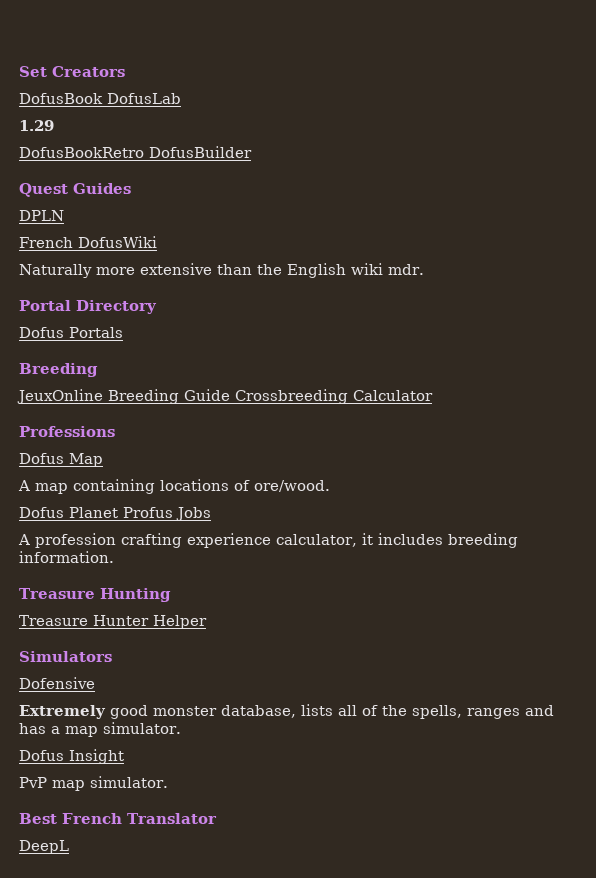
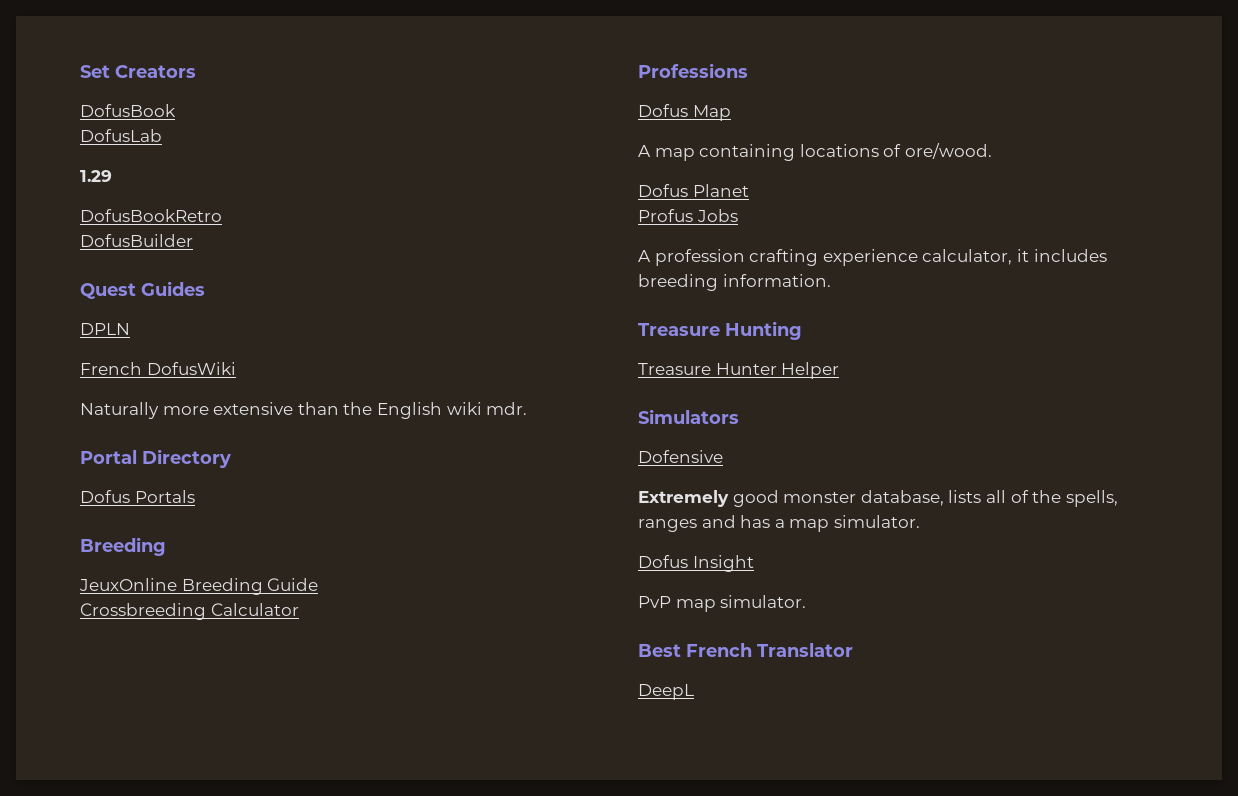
(103, 98) none -> (176, 110) //
(144, 152) none -> (222, 215) //
(230, 395) none -> (319, 584) //
(118, 512) none -> (749, 190) //

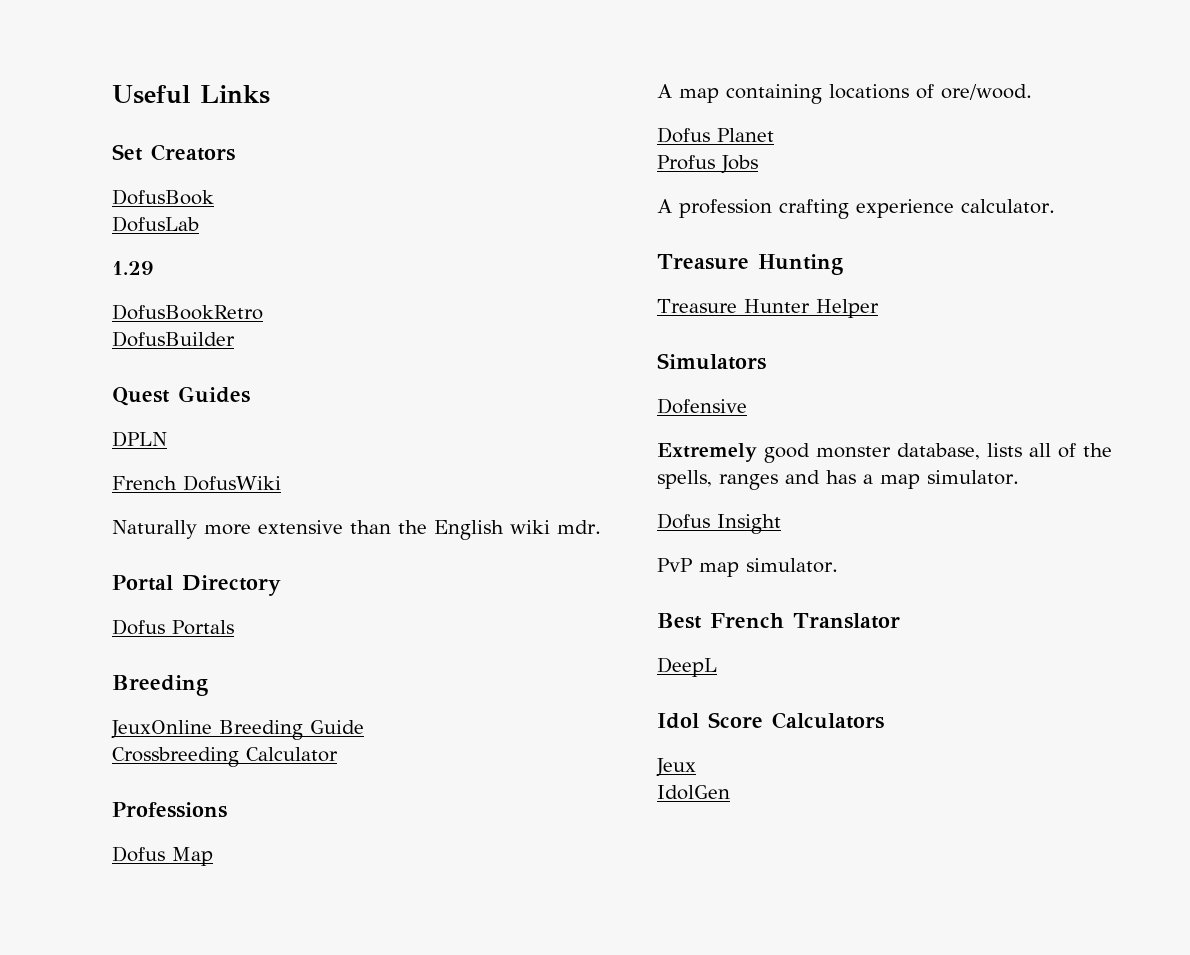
(80, 71) none -> [112,85,270,104] Useful Links //
[922,249,1107,265] [638,274,831,291] calculator, it includes breeding information. -> [961,199,1055,214] calculator.
(694, 692) none -> [657,712,884,729] [656,758,696,777] [657,785,730,800] // Idol Score Calculators // Jeux // IdolGen

